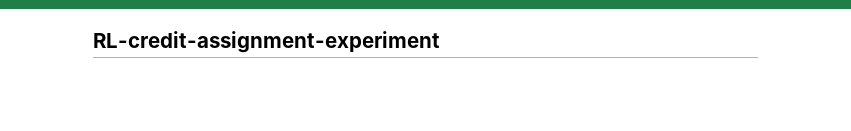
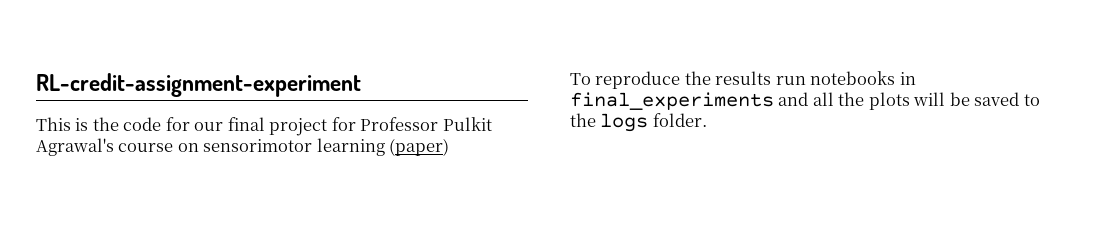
(440, 42) none -> [36,117,492,136] [36,138,450,156] [570,71,916,89] [570,92,1040,110] [570,113,707,132] // This is the code for our final project for Professor Pulkit Agrawal's course on sensorimotor learning (paper) // To reproduce the results run notebooks in final_experiments and all the plots will be saved to the logs folder.

